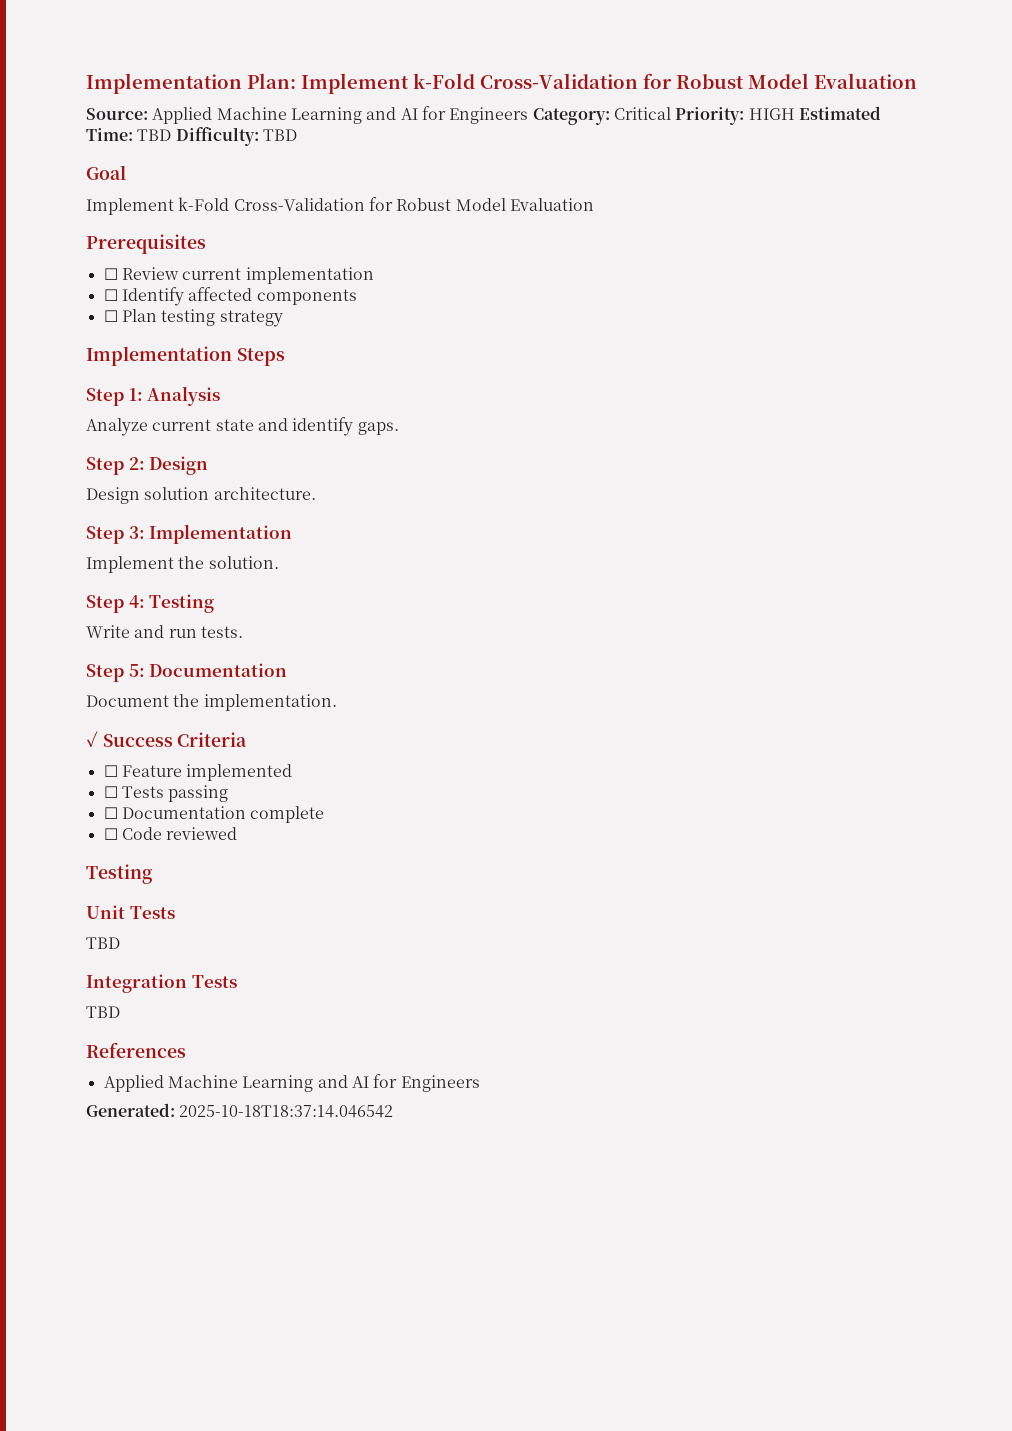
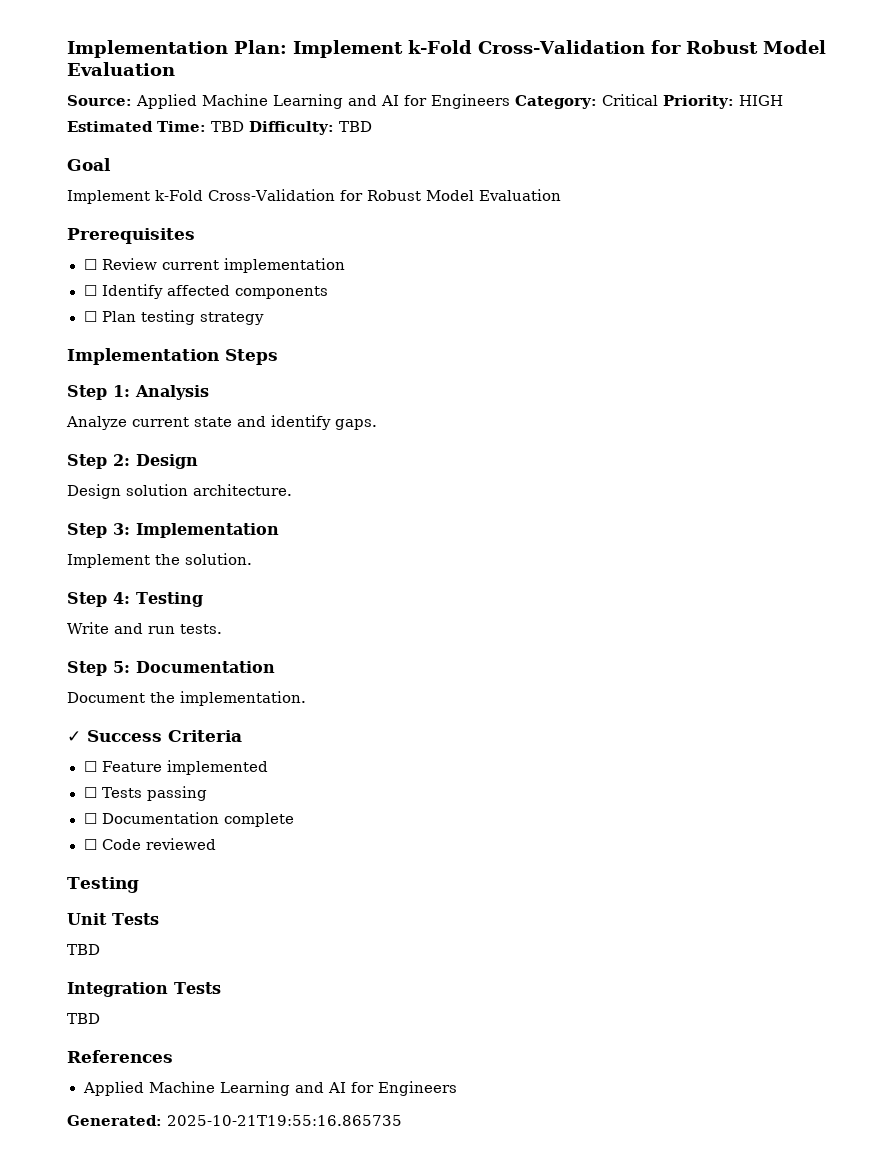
[179,1105,394,1118] 2025-10-18T18:37:14.046542 -> [167,1115,402,1126] 2025-10-21T19:55:16.865735

